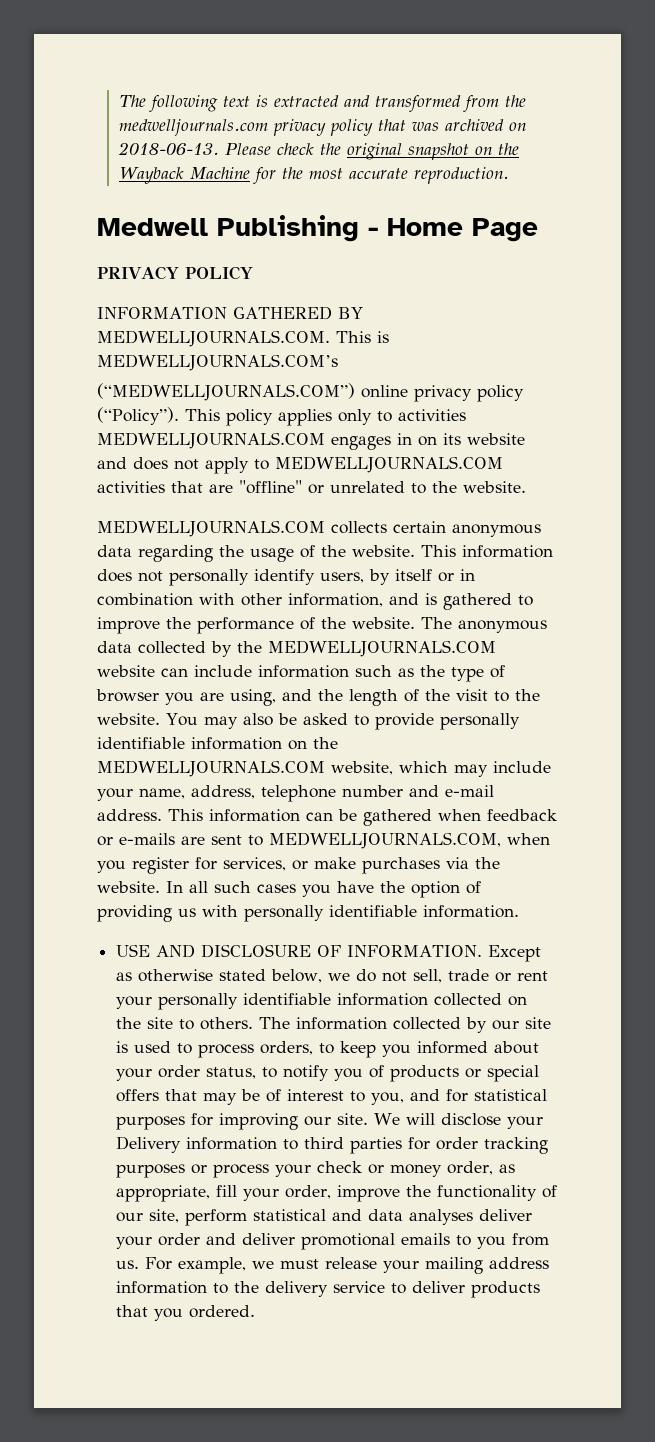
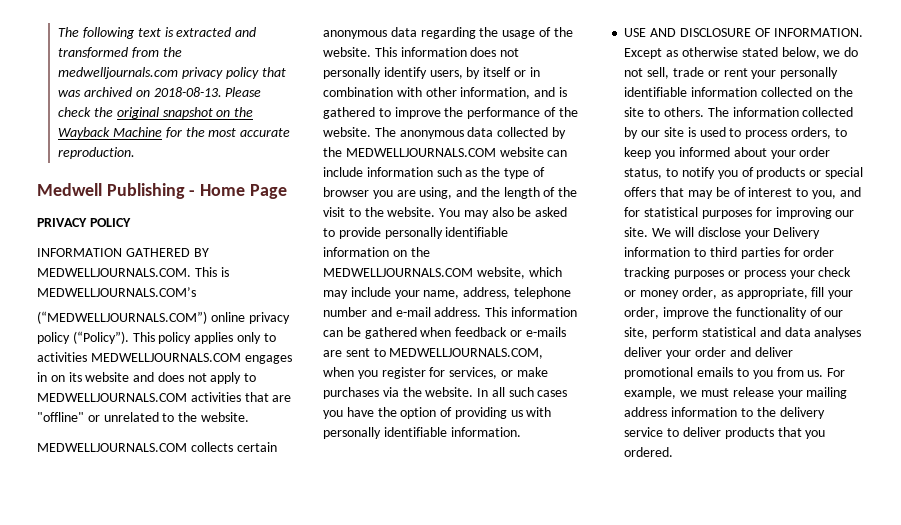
[117,142,219,155] 2018-06-13. -> [153,87,222,97] 2018-08-13.

